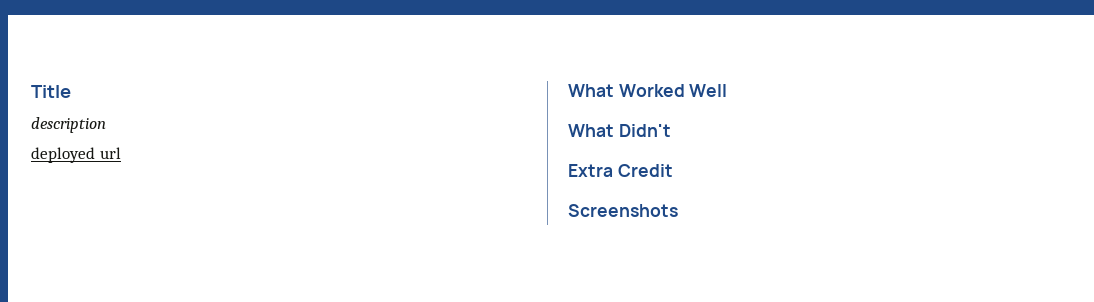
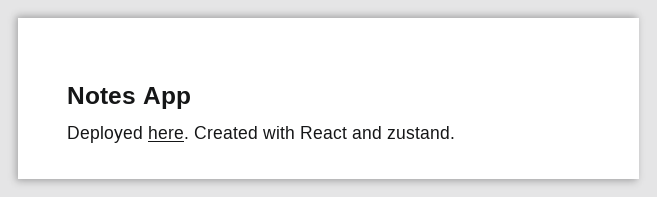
[31,85,71,98] [31,117,106,133] [31,147,121,163] [568,84,728,97] [568,124,671,137] [568,164,673,177] [568,204,678,217] Title // description // deployed url // What Worked Well // What Didn't // Extra Credit // Screenshots -> [67,87,191,109] [67,126,455,143] Notes App // Deployed here. Created with React and zustand.

